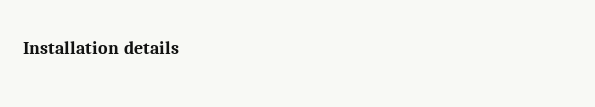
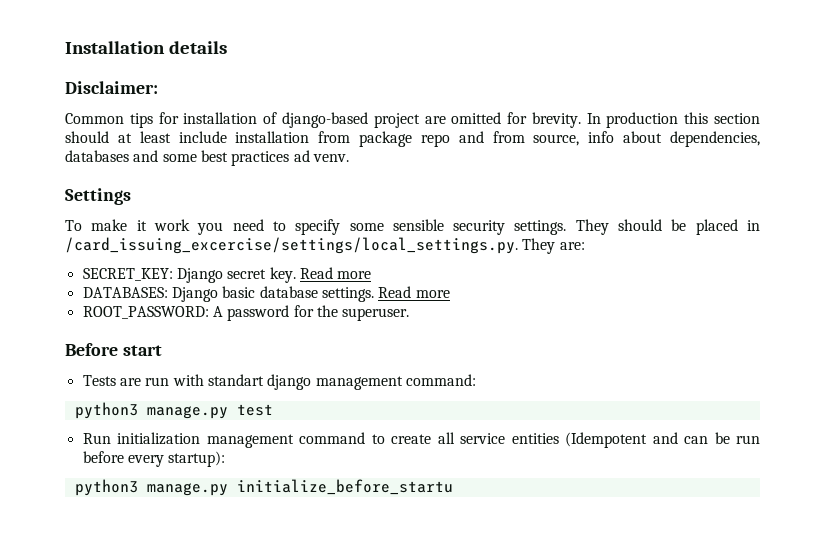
(179, 47) none -> [65,81,158,94] [65,112,761,128] [65,131,760,147] [65,150,349,166] [65,188,131,205] [65,219,760,235] [65,237,585,254] [82,267,372,283] [82,286,450,302] [82,305,410,321] [65,343,162,356] [82,374,476,390] [74,402,273,419] [82,432,760,448] [82,451,226,467] [74,479,453,496] // Disclaimer: // Common tips for installation of django-based project are omitted for brevity. In production this section should at least include installation from package repo and from source, info about dependencies, databases and some best practices ad venv. // Settings // To make it work you need to specify some sensible security settings. They should be placed in /card_issuing_excercise/settings/local_settings.py. They are: // SECRET_KEY: Django secret key. Read more // DATABASES: Django basic database settings. Read more // ROOT_PASSWORD: A password for the superuser. // Before start // Tests are run with standart django management command: // python3 manage.py test // Run initialization management command to create all service entities (Idempotent and can be run before every startup): // python3 manage.py initialize_before_startu

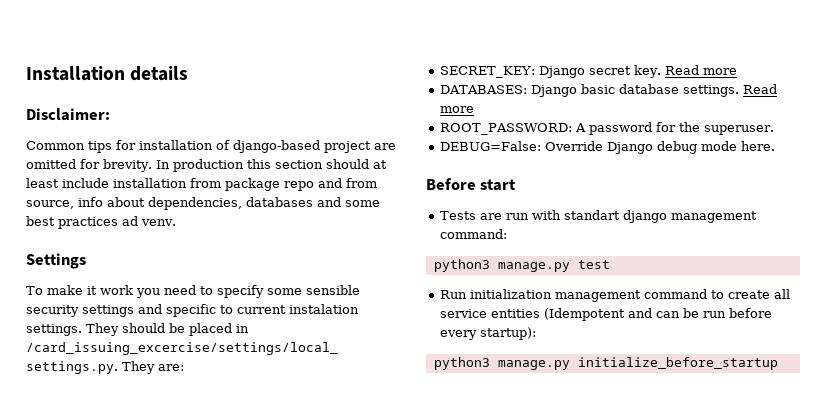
(506, 227) none -> [82,304,359,317] settings and specific to current instalation
(410, 314) none -> [440,141,776,154] // DEBUG=False: Override Django debug mode here.
[236,479,453,495] initialize_before_startu -> [577,357,778,370] initialize_before_startup

